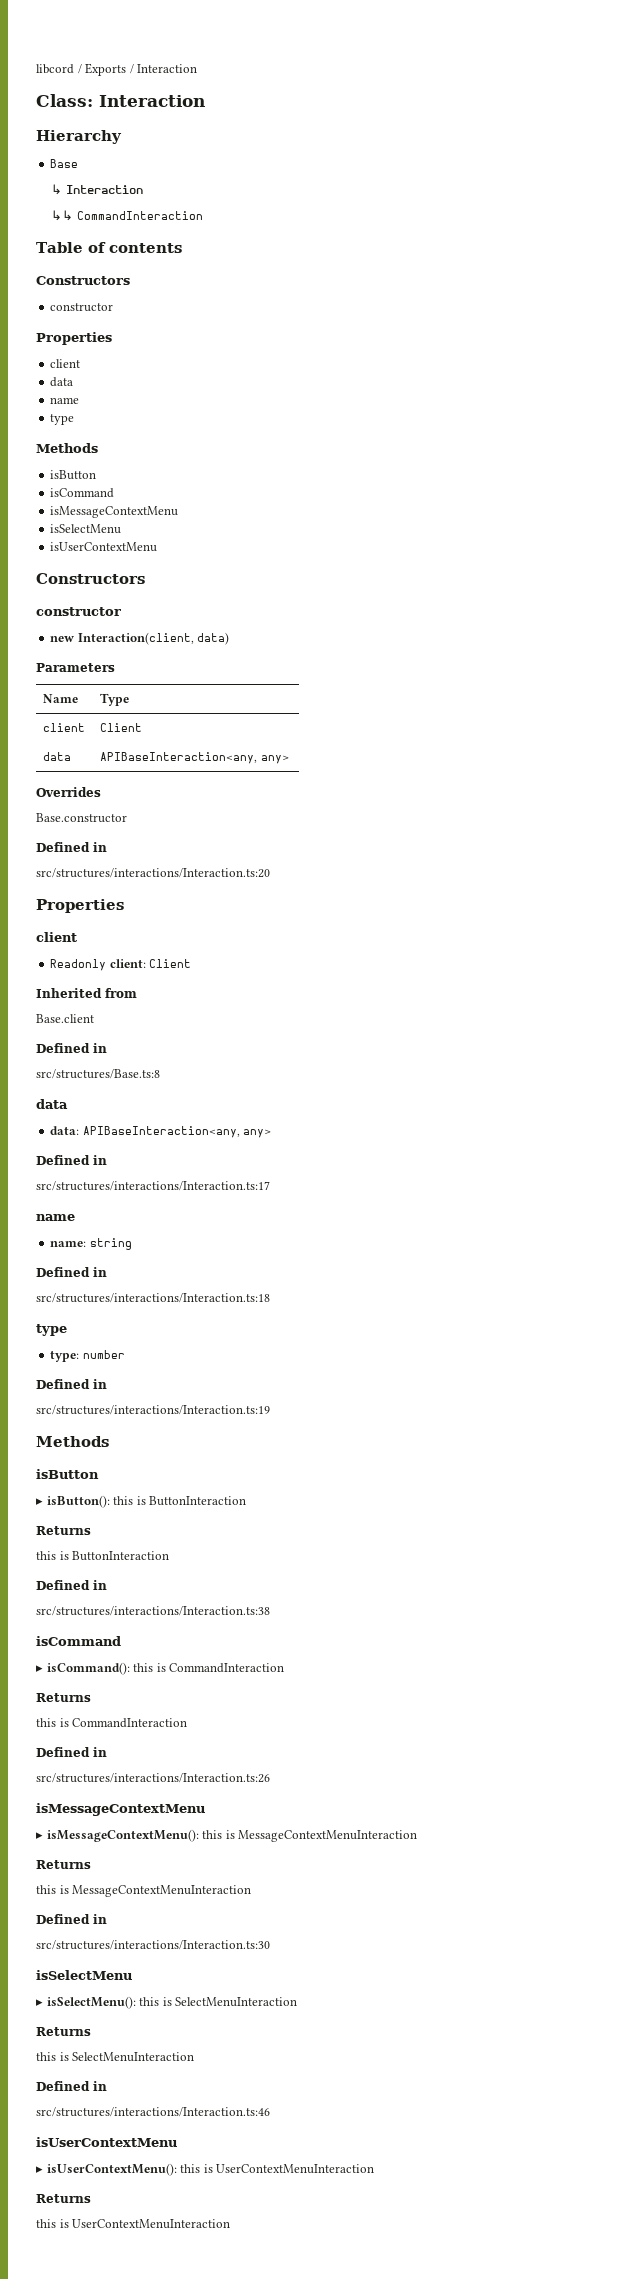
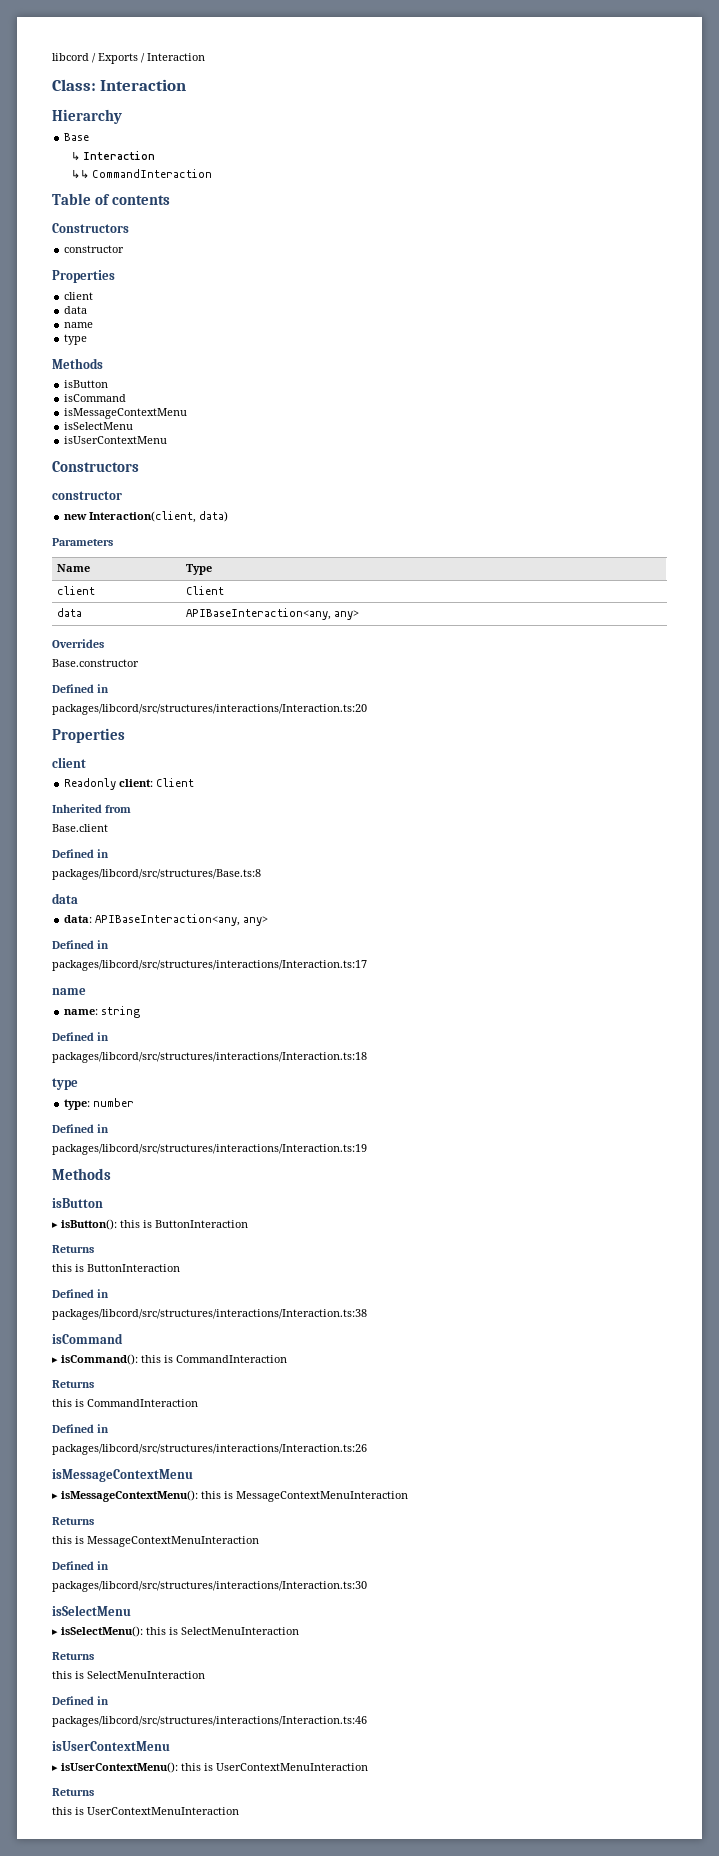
[36,868,270,878] src/structures/interactions/Interaction.ts:20 -> [52,704,367,715] packages/libcord/src/structures/interactions/Interaction.ts:20
[36,1069,160,1079] src/structures/Base.ts:8 -> [52,869,261,880] packages/libcord/src/structures/Base.ts:8
[36,1181,270,1191] src/structures/interactions/Interaction.ts:17 -> [52,960,367,971] packages/libcord/src/structures/interactions/Interaction.ts:17
[36,1293,270,1303] src/structures/interactions/Interaction.ts:18 -> [52,1052,367,1063] packages/libcord/src/structures/interactions/Interaction.ts:18
[36,1405,270,1415] src/structures/interactions/Interaction.ts:19 -> [52,1144,367,1155] packages/libcord/src/structures/interactions/Interaction.ts:19
[36,1606,270,1616] src/structures/interactions/Interaction.ts:38 -> [52,1309,367,1320] packages/libcord/src/structures/interactions/Interaction.ts:38
[36,1773,270,1783] src/structures/interactions/Interaction.ts:26 -> [52,1444,367,1455] packages/libcord/src/structures/interactions/Interaction.ts:26
[36,1940,270,1950] src/structures/interactions/Interaction.ts:30 -> [52,1581,367,1592] packages/libcord/src/structures/interactions/Interaction.ts:30
[36,2107,270,2117] src/structures/interactions/Interaction.ts:46 -> [52,1716,367,1727] packages/libcord/src/structures/interactions/Interaction.ts:46

